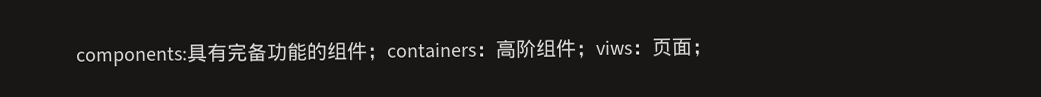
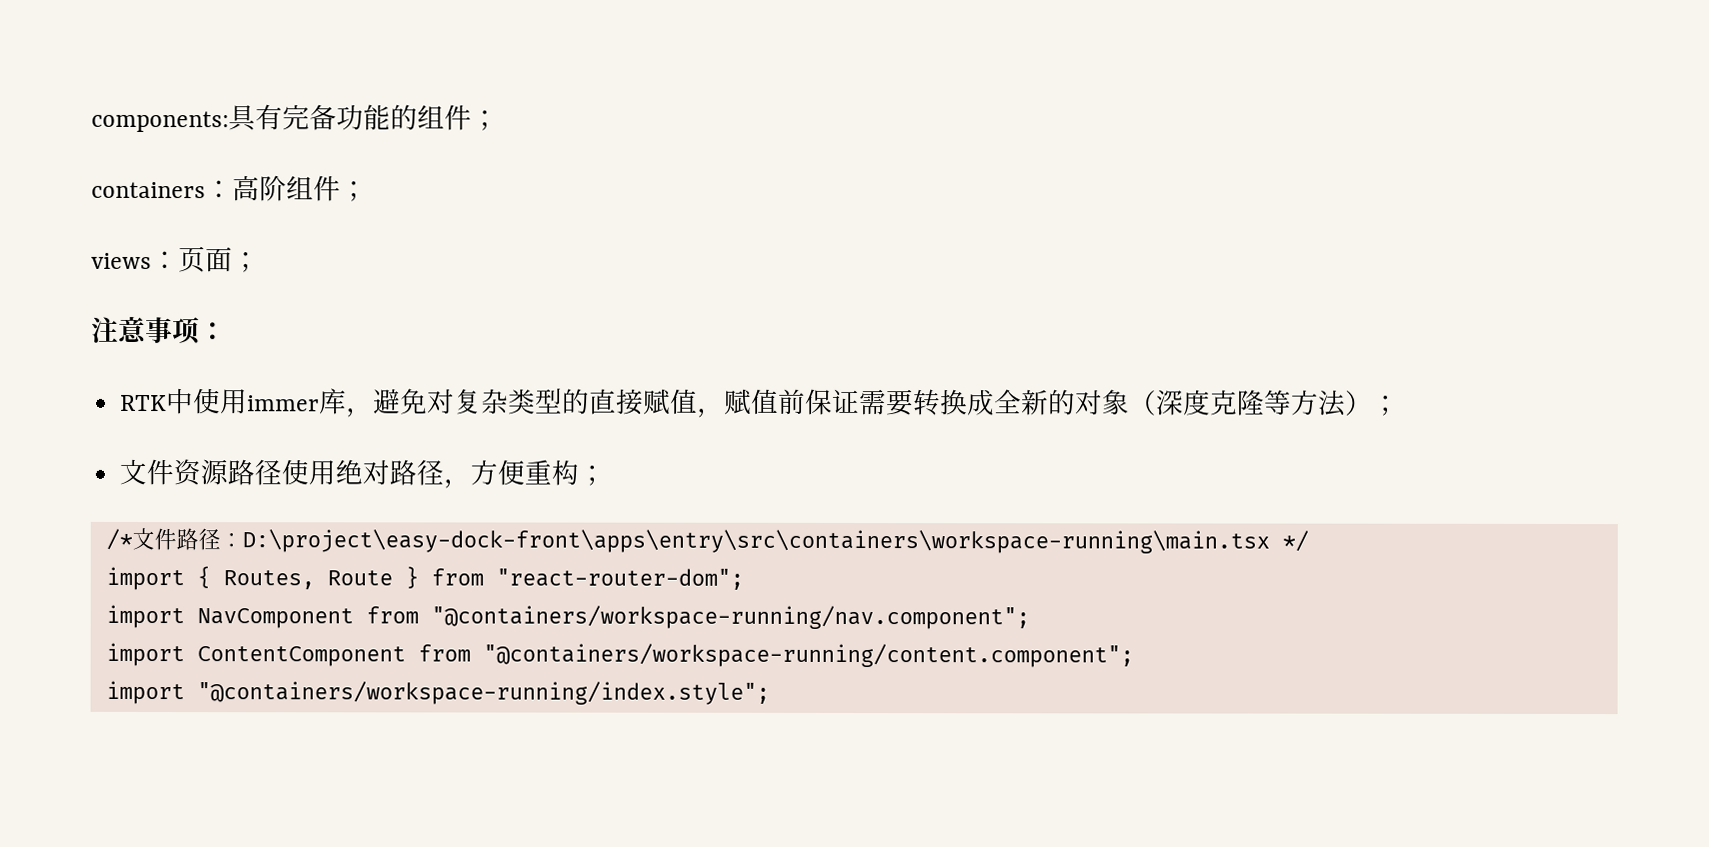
(388, 53) none -> (499, 120) //
[594,39,633,56] viws -> [91,252,152,270] // views
(713, 49) none -> [91,316,227,345] [120,388,1401,418] [119,458,607,489] [105,527,1309,554] [105,566,744,591] [105,604,1030,630] [105,642,1134,668] [105,680,770,705] // 注意事项： // RTK中使用immer库，避免对复杂类型的直接赋值，赋值前保证需要转换成全新的对象（深度克隆等方法）； // 文件资源路径使用绝对路径，方便重构； // /*文件路径：D:\project\easy-dock-front\apps\entry\src\containers\workspace-running\main.tsx */ // import { Routes, Route } from "react-router-dom"; // import NavComponent from "@containers/workspace-running/nav.component"; // import ContentComponent from "@containers/workspace-running/content.component"; // import "@containers/workspace-running/index.style";

